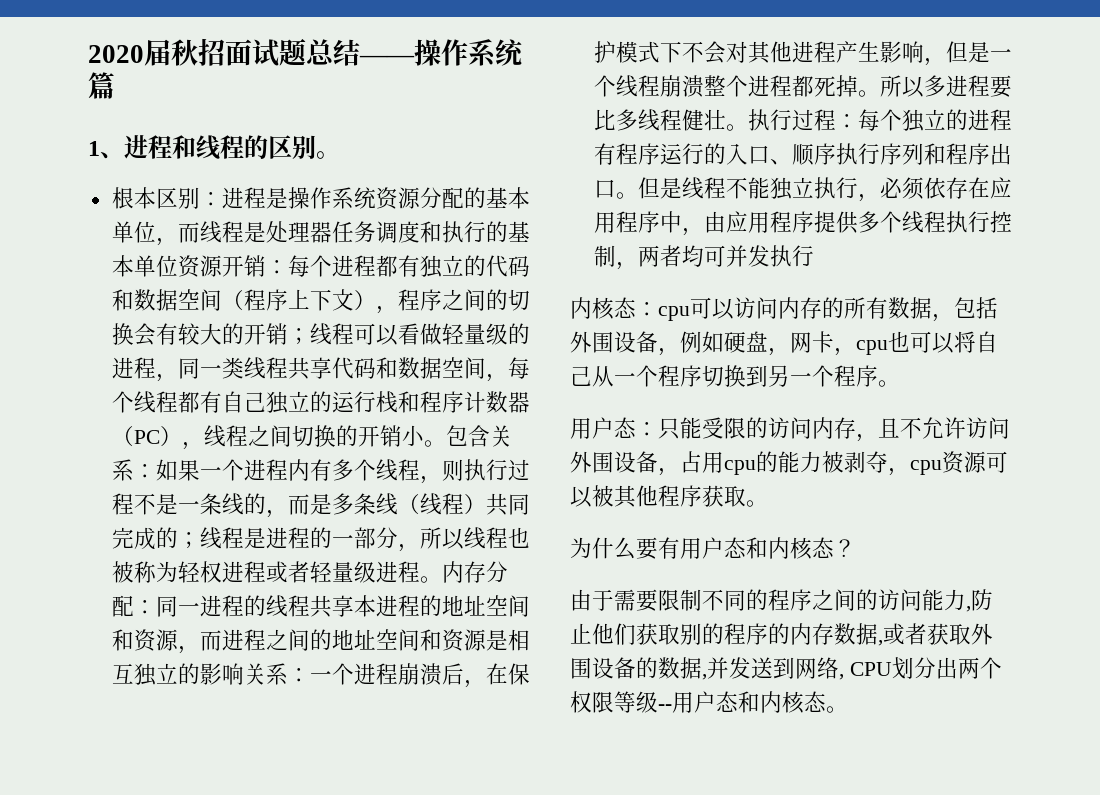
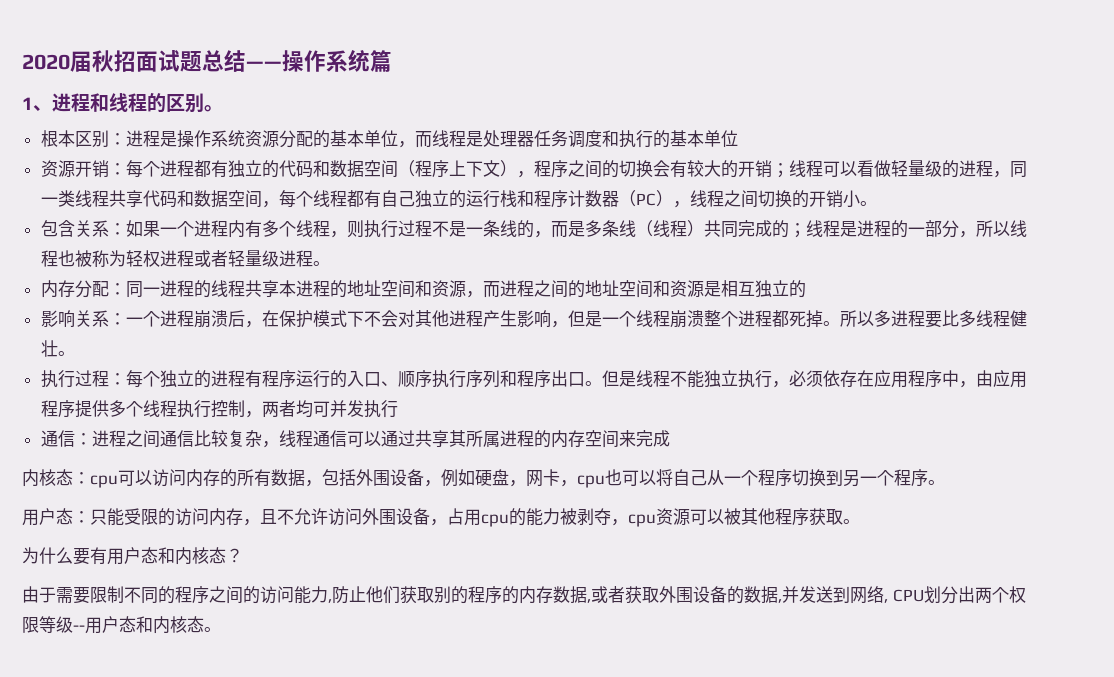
(178, 266) none -> (738, 138) //
(446, 443) none -> (877, 203) //
(442, 579) none -> (330, 263) //
(200, 673) none -> (806, 289) //
(748, 127) none -> (75, 353) //
(814, 256) none -> [40,430,670,448] // 通信：进程之间通信比较复杂，线程通信可以通过共享其所属进程的内存空间来完成

